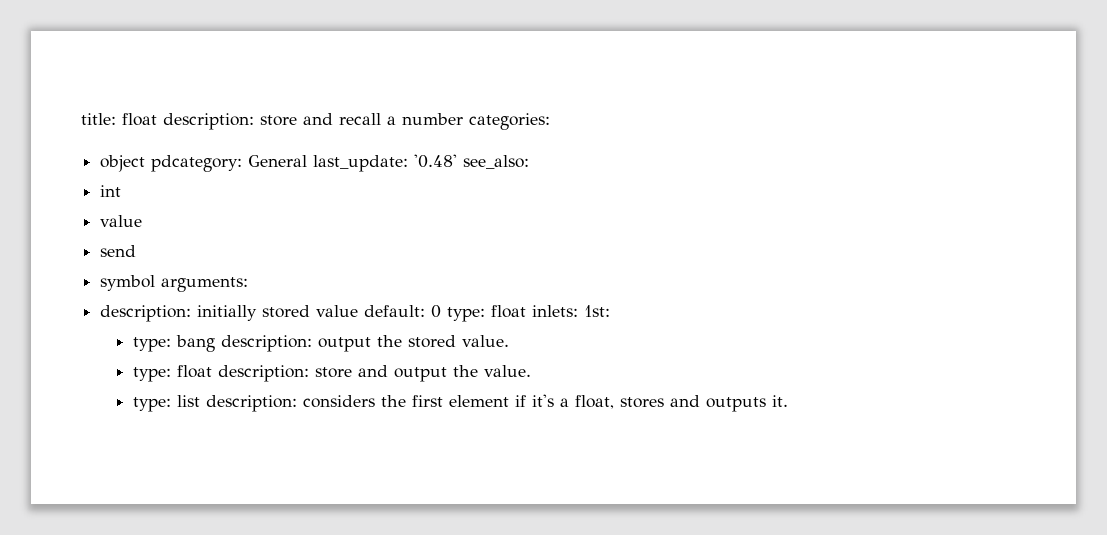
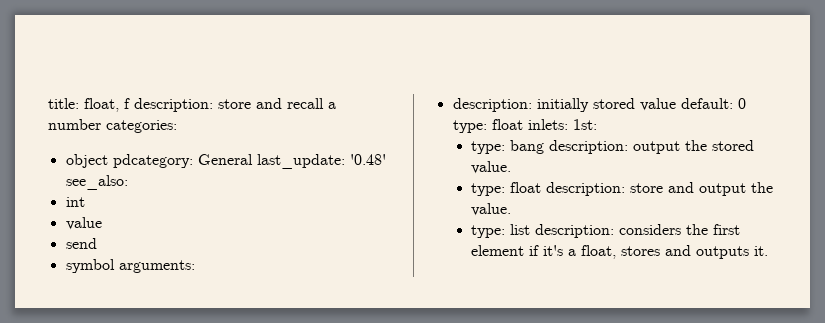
[122,113,157,126] float -> [84,98,130,112] float, f

